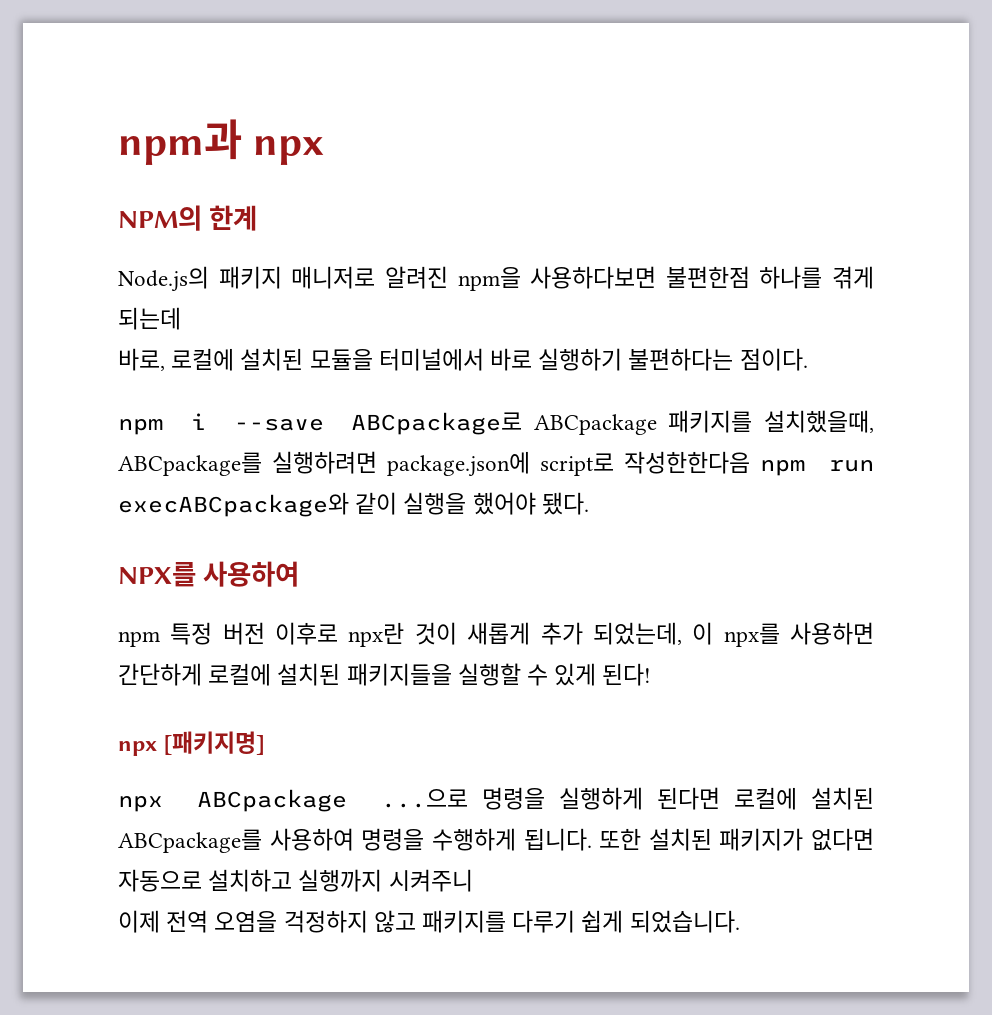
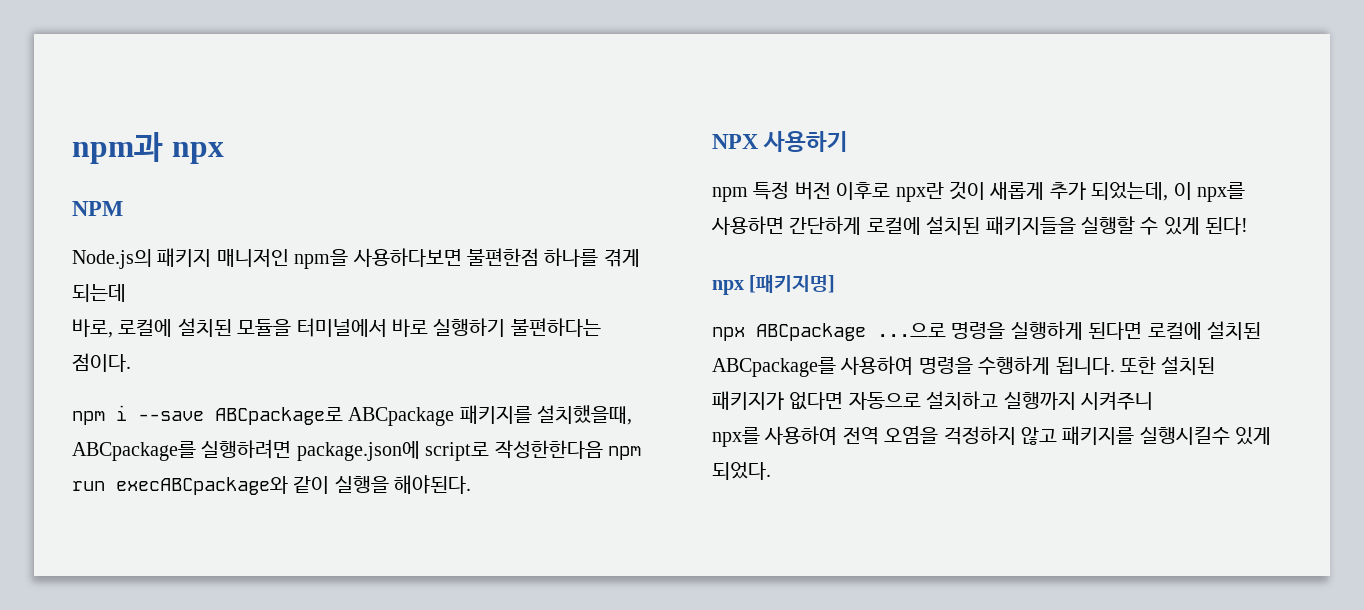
[118,205,258,231] NPM의 한계 -> [72,201,123,216] NPM
[291,266,448,289] 매니저로 알려진 -> [216,249,289,267] 매니저인
[472,492,589,515] [118,561,300,587] 했어야 됐다. // NPX를 사용하여 -> [394,475,472,494] [712,131,849,152] 해야된다. // NPX 사용하기
[118,910,160,933] 이제 -> [712,426,838,447] npx를 사용하여
[512,910,740,933] 다루기 쉽게 되었습니다. -> [1139,426,1272,445] [712,462,771,480] 실행시킬수 있게 되었다.

